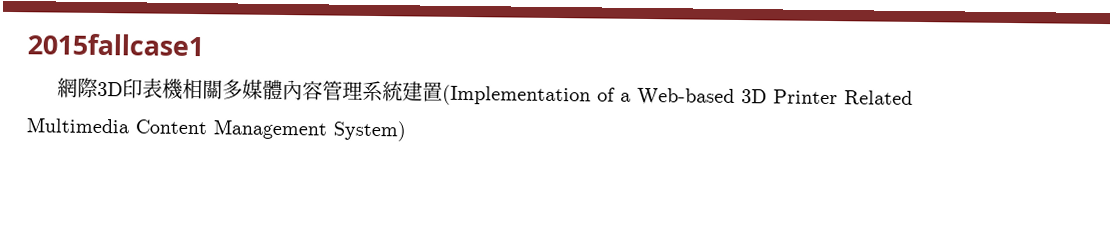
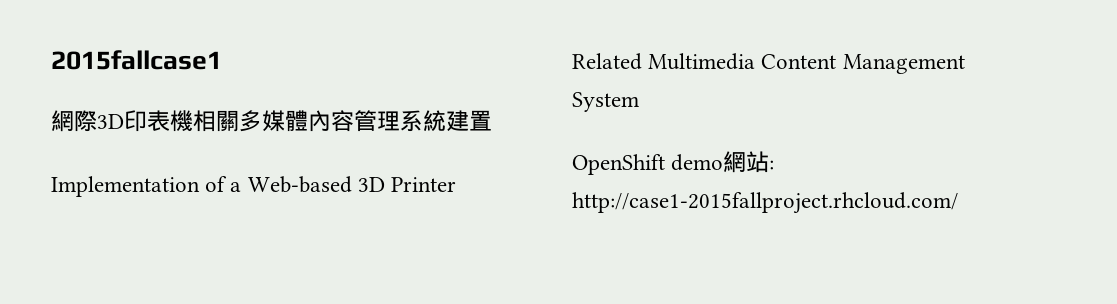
[442,84,592,107] (Implementation -> [51,176,200,197] // Implementation
[333,120,406,142] System) -> [572,92,639,112] [572,151,775,175] [572,192,958,214] System // OpenShift demo網站: http://case1-2015fallproject.rhcloud.com/

